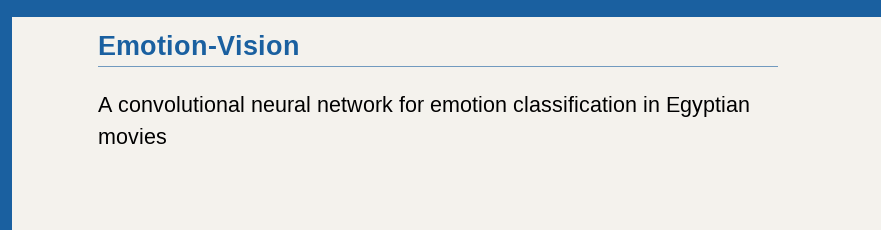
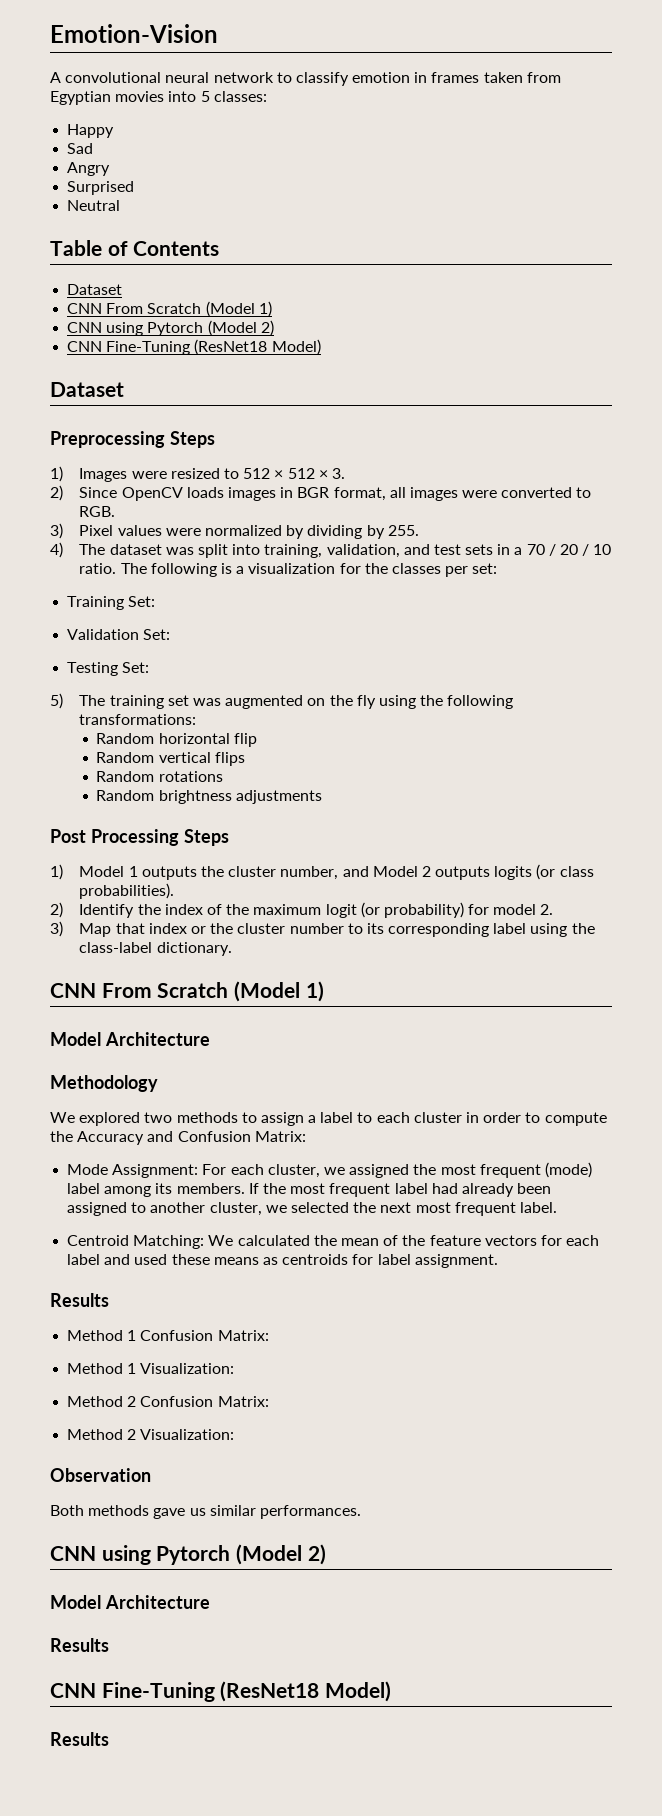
[399,96,750,117] [98,128,167,144] for emotion classification in Egyptian movies -> [276,72,561,86] [50,91,267,105] [67,124,115,138] [67,143,94,154] [67,162,111,176] [67,181,135,195] [67,200,121,211] [50,240,220,256] [67,284,123,295] [67,301,272,317] [67,320,274,336] [67,339,321,355] [50,382,124,397] [50,431,215,448] [50,466,345,482] [50,485,592,501] [79,506,116,517] [50,523,419,539] [50,542,612,558] [79,563,498,577] [67,596,156,610] [67,629,171,640] [67,662,150,676] [50,693,514,709] [79,714,197,725] [96,733,257,747] [96,752,245,766] [96,771,223,782] [96,790,322,804] [50,829,229,846] [50,864,594,880] [79,883,175,899] [50,902,554,918] [50,921,595,937] [79,942,232,956] [50,981,324,1002] [50,1032,210,1046] [50,1075,158,1092] [50,1112,607,1126] [50,1131,306,1145] [67,1162,592,1178] [67,1183,552,1197] [67,1202,557,1216] [67,1235,600,1249] [67,1254,498,1268] [50,1293,109,1307] [67,1330,269,1341] [67,1363,235,1374] [67,1396,269,1407] [67,1429,235,1440] [50,1468,151,1482] [50,1505,361,1519] [50,1544,326,1565] [50,1595,210,1609] [50,1638,109,1652] [50,1681,392,1702] [50,1732,109,1746] to classify emotion in frames taken from Egyptian movies into 5 classes: // Happy // Sad // Angry // Surprised // Neutral // Table of Contents // Dataset // CNN From Scratch (Model 1) // CNN using Pytorch (Model 2) // CNN Fine-Tuning (ResNet18 Model) // Dataset // Preprocessing Steps // 1) Images were resized to 512 × 512 × 3. // 2) Since OpenCV loads images in BGR format, all images were converted to RGB. // 3) Pixel values were normalized by dividing by 255. // 4) The dataset was split into training, validation, and test sets in a 70 / 20 / 10 ratio. The following is a visualization for the classes per set: // Training Set: // Validation Set: // Testing Set: // 5) The training set was augmented on the fly using the following transformations: // Random horizontal flip // Random vertical flips // Random rotations // Random brightness adjustments // Post Processing Steps // 1) Model 1 outputs the cluster number, and Model 2 outputs logits (or class probabilities). // 2) Identify the index of the maximum logit (or probability) for model 2. // 3) Map that index or the cluster number to its corresponding label using the class-label dictionary. // CNN From Scratch (Model 1) // Model Architecture // Methodology // We explored two methods to assign a label to each cluster in order to compute the Accuracy and Confusion Matrix: // Mode Assignment: For each cluster, we assigned the most frequent (mode) label among its members. If the most frequent label had already been assigned to another cluster, we selected the next most frequent label. // Centroid Matching: We calculated the mean of the feature vectors for each label and used these means as centroids for label assignment. // Results // Method 1 Confusion Matrix: // Method 1 Visualization: // Method 2 Confusion Matrix: // Method 2 Visualization: // Observation // Both methods gave us similar performances. // CNN using Pytorch (Model 2) // Model Architecture // Results // CNN Fine-Tuning (ResNet18 Model) // Results

